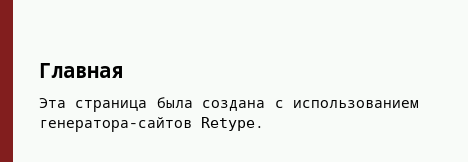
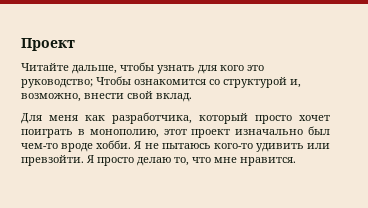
[39,63,123,78] [39,97,419,112] [39,117,264,132] Главная // Эта страница была создана с использованием генератора-сайтов Retype. -> [21,38,75,51] [21,62,264,74] [21,76,301,88] [21,91,192,102] [21,112,330,124] [21,126,331,138] [21,140,330,152] [21,155,296,166] Проект // Читайте дальше, чтобы узнать для кого это руководство; Чтобы ознакомится со структурой и, возможно, внести свой вклад. // Для меня как разработчика, который просто хочет поиграть в монополию, этот проект изначально был чем-то вроде хобби. Я не пытаюсь кого-то удивить или превзойти. Я просто делаю то, что мне нравится.

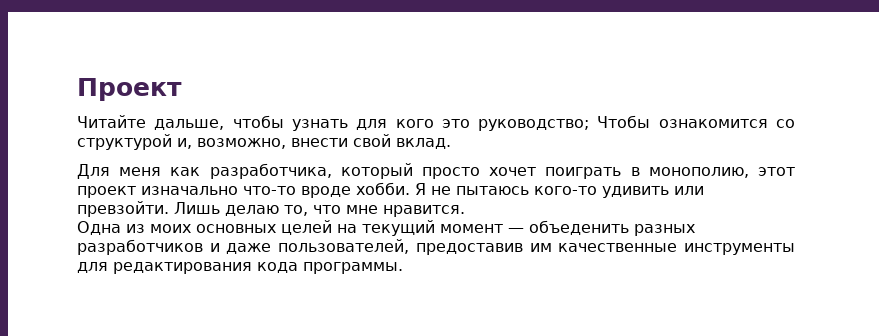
[308,126,331,135] [21,143,58,149] был чем-то -> [243,186,296,195] что-то
[86,155,134,166] Я просто -> [174,202,220,214] Лишь
(296, 161) none -> [77,220,695,236] [77,239,795,255] [77,262,403,274] // Одна из моих основных целей на текущий момент — объеденить разных разработчиков и даже пользователей, предоставив им качественные инструменты для редактирования кода программы.

